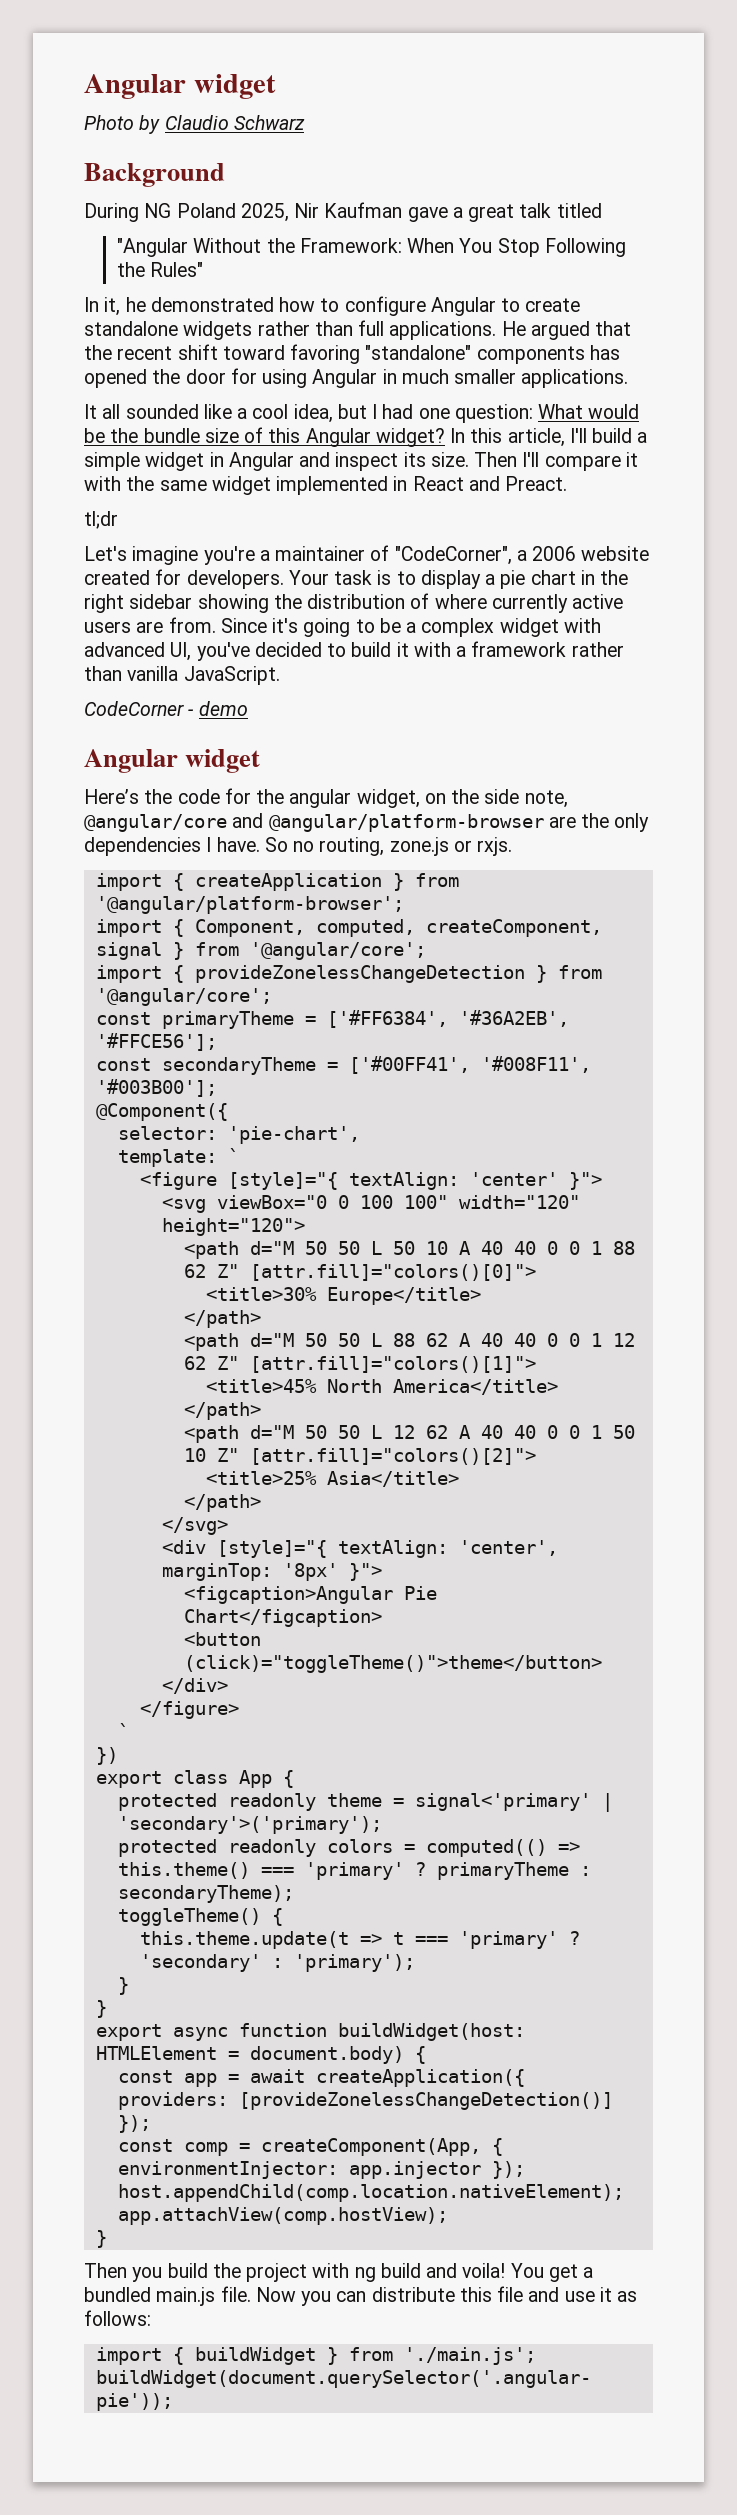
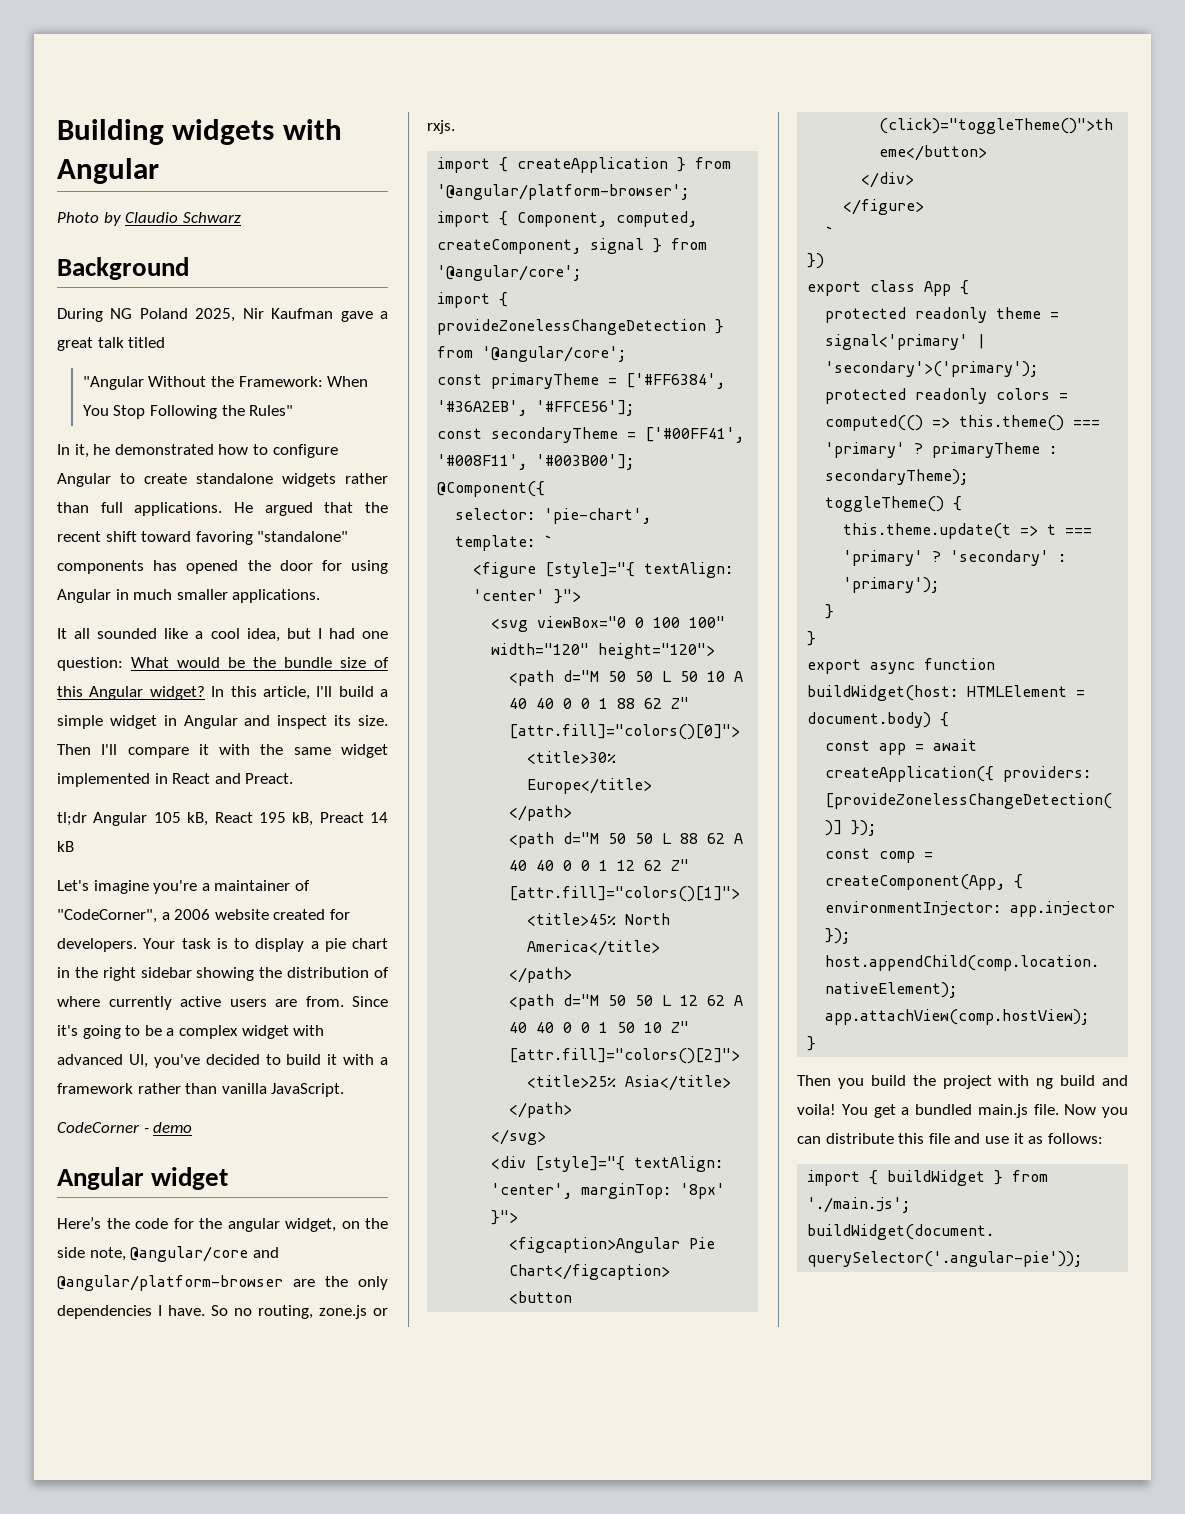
[84,74,276,99] Angular widget -> [57,119,342,145] [57,158,159,184] Building widgets with Angular
(118, 520) none -> [93,812,388,826] [57,841,74,852] Angular 105 kB, React 195 kB, Preact 14 kB

